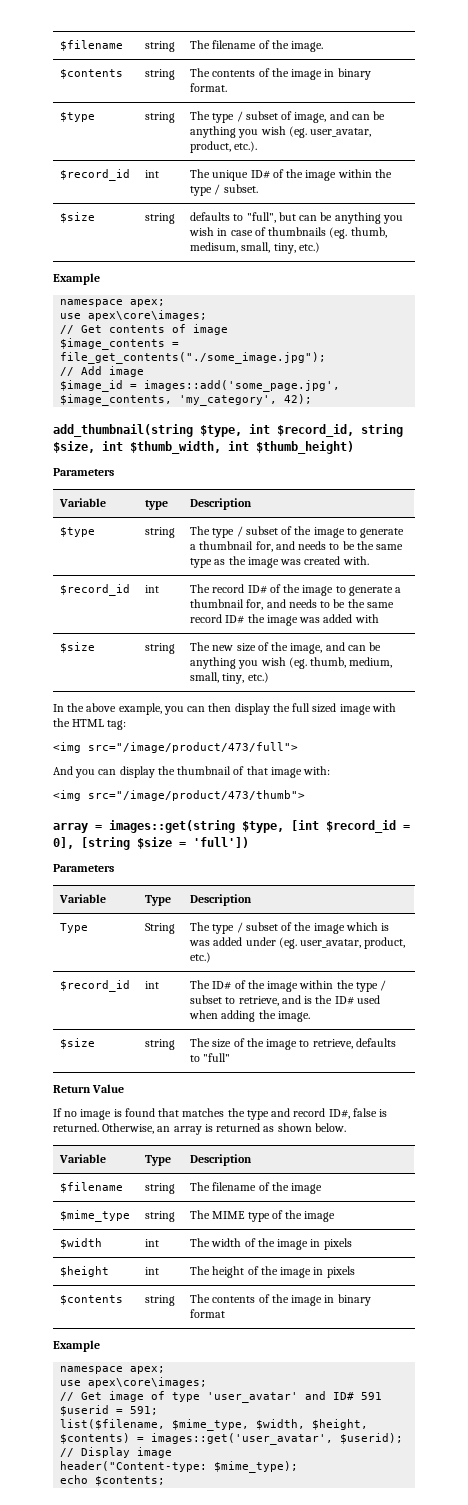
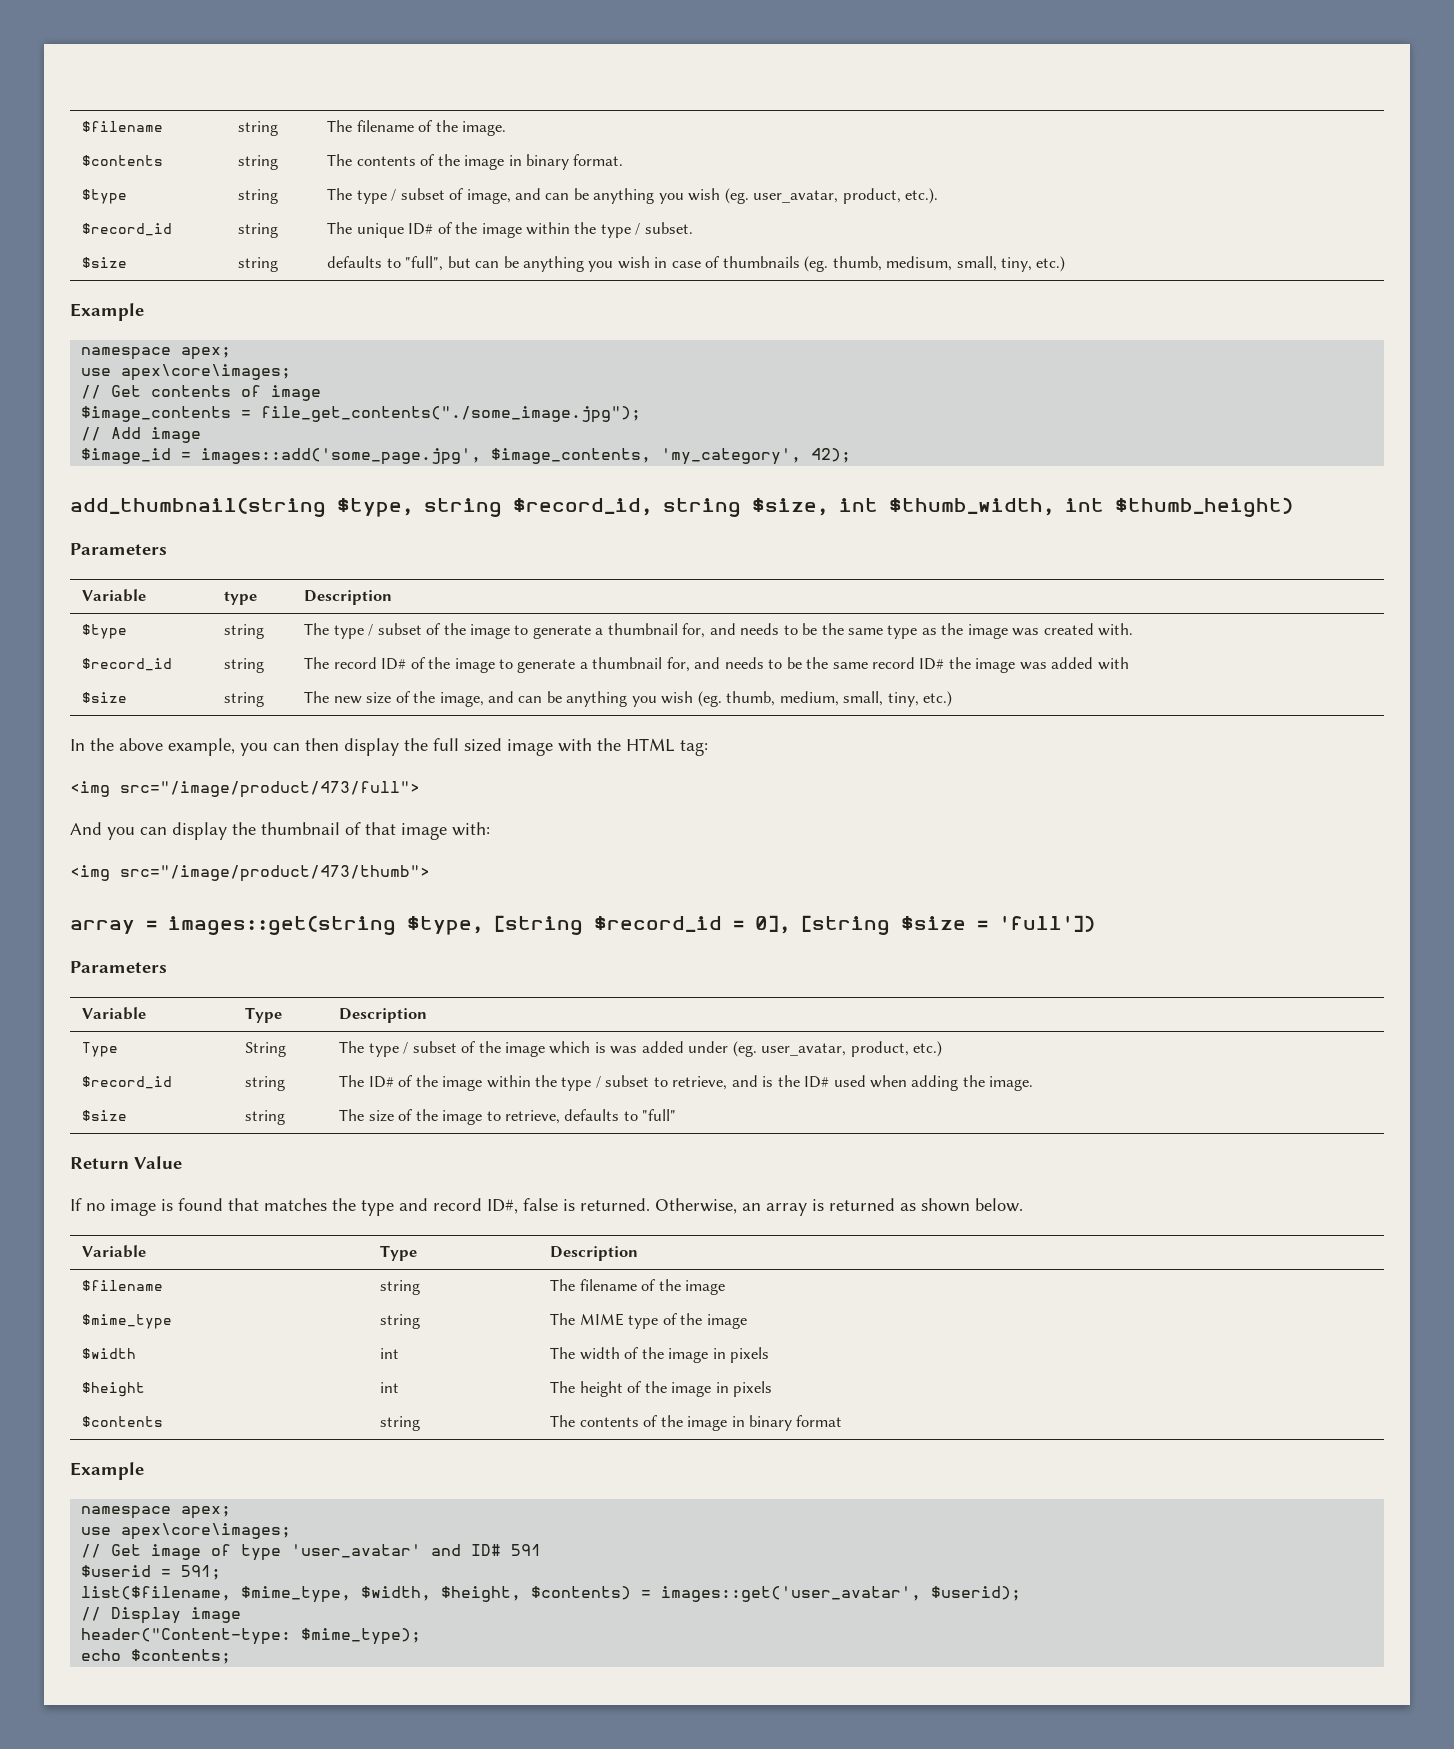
[145,170,160,178] int -> [238,223,279,238] string
[249,424,270,434] int -> [424,498,502,517] string
[145,585,160,593] int -> [224,658,265,673] string
[291,820,319,831] [int -> [494,915,583,935] [string
[145,981,160,989] int -> [245,1076,286,1091] string

